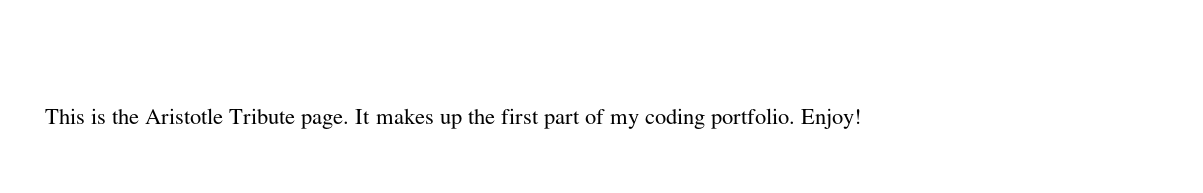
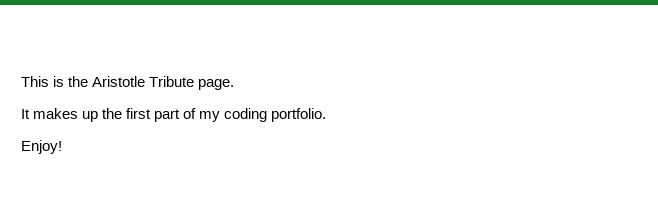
(350, 121) none -> (235, 84) //
(796, 118) none -> (327, 115) //

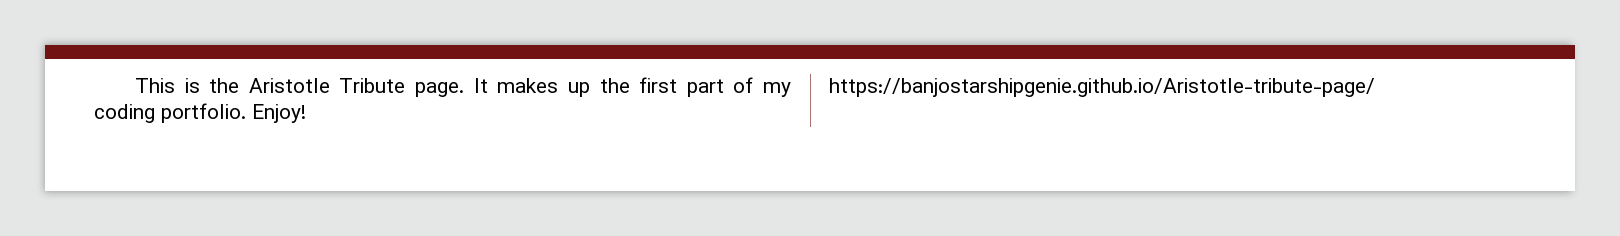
(235, 84) // -> (465, 89) none
[21,140,62,154] // Enjoy! -> [252,104,306,123] [829,78,1375,97] Enjoy! https://banjostarshipgenie.github.io/Aristotle-tribute-page/

